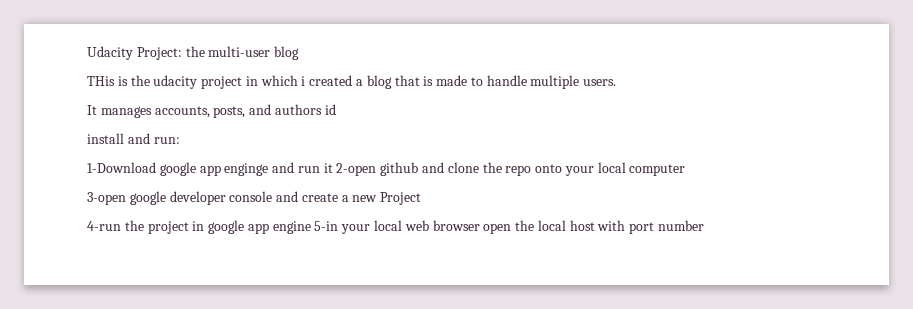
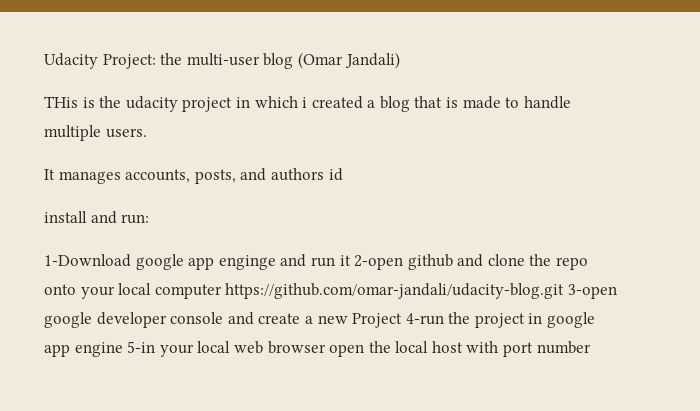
(300, 53) none -> [297,52,400,69] (Omar Jandali)
(686, 170) // -> [225,283,565,299] https://github.com/omar-jandali/udacity-blog.git
(422, 198) // -> (403, 320) none

